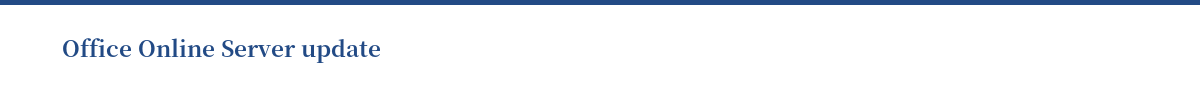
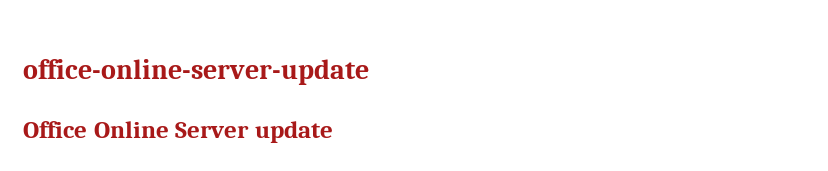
(62, 47) none -> [23,59,369,85] office-online-server-update //

